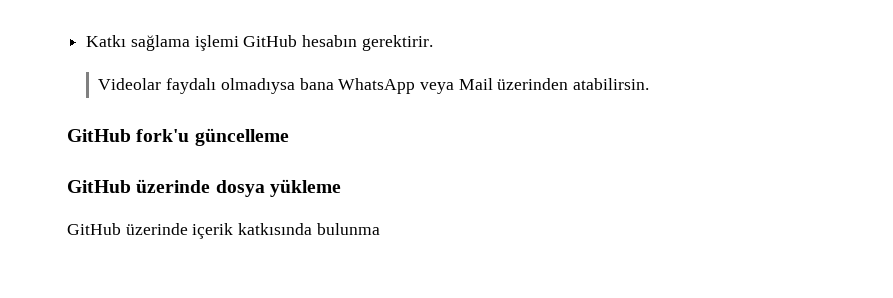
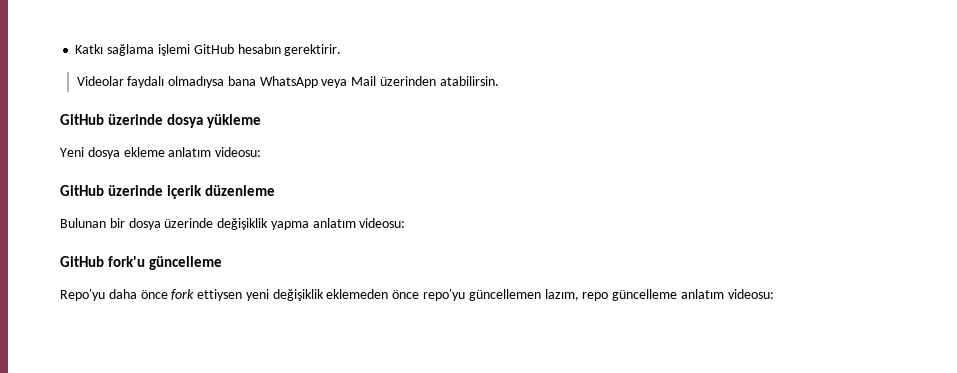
[67,128,289,146] // GitHub fork'u güncelleme -> (499, 81) none
[67,223,380,239] GitHub üzerinde içerik katkısında bulunma -> [60,147,262,159] [60,185,275,199] [60,218,406,230] [60,256,222,270] [60,289,774,301] Yeni dosya ekleme anlatım videosu: // GitHub üzerinde içerik düzenleme // Bulunan bir dosya üzerinde değişiklik yapma anlatım videosu: // GitHub fork'u güncelleme // Repo'yu daha önce fork ettiysen yeni değişiklik eklemeden önce repo'yu güncellemen lazım, repo güncelleme anlatım videosu:

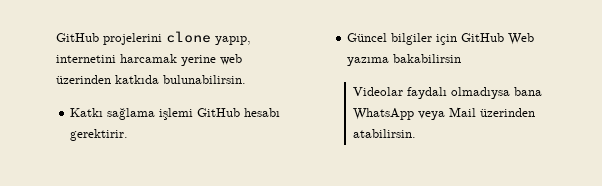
(75, 49) none -> [56,31,251,45] [56,54,242,66] [56,75,246,84] GitHub projelerini clone yapıp, internetini harcamak yerine web üzerinden katkıda bulunabilirsin. //
[237,44,281,54] hesabın -> [244,108,281,117] hesabı
(342, 50) none -> [347,33,535,45] [347,54,462,66] // Güncel bilgiler için GitHub Web yazıma bakabilirsin
[60,114,261,128] [60,147,262,159] [60,185,275,199] [60,218,406,230] [60,256,222,270] [60,289,774,301] // GitHub üzerinde dosya yükleme // Yeni dosya ekleme anlatım videosu: // GitHub üzerinde içerik düzenleme // Bulunan bir dosya üzerinde değişiklik yapma anlatım videosu: // GitHub fork'u güncelleme // Repo'yu daha önce fork ettiysen yeni değişiklik eklemeden önce repo'yu güncellemen lazım, repo güncelleme anlatım videosu: -> (416, 133) none

